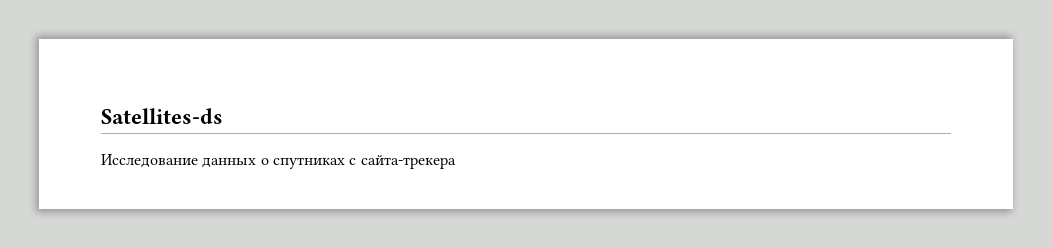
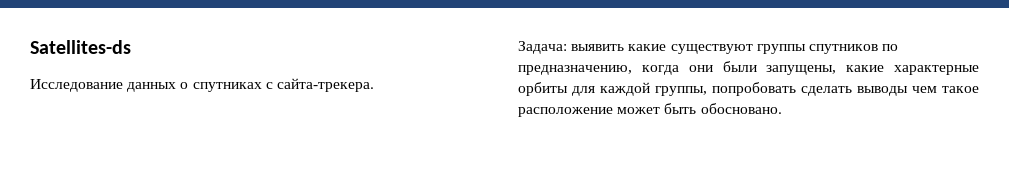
[360,155,456,169] сайта-трекера -> [276,78,374,92] [518,41,899,54] [518,61,979,75] [518,82,979,96] [518,103,782,117] сайта-трекера. // Задача: выявить какие существуют группы спутников по предназначению, когда они были запущены, какие характерные орбиты для каждой группы, попробовать сделать выводы чем такое расположение может быть обосновано.

